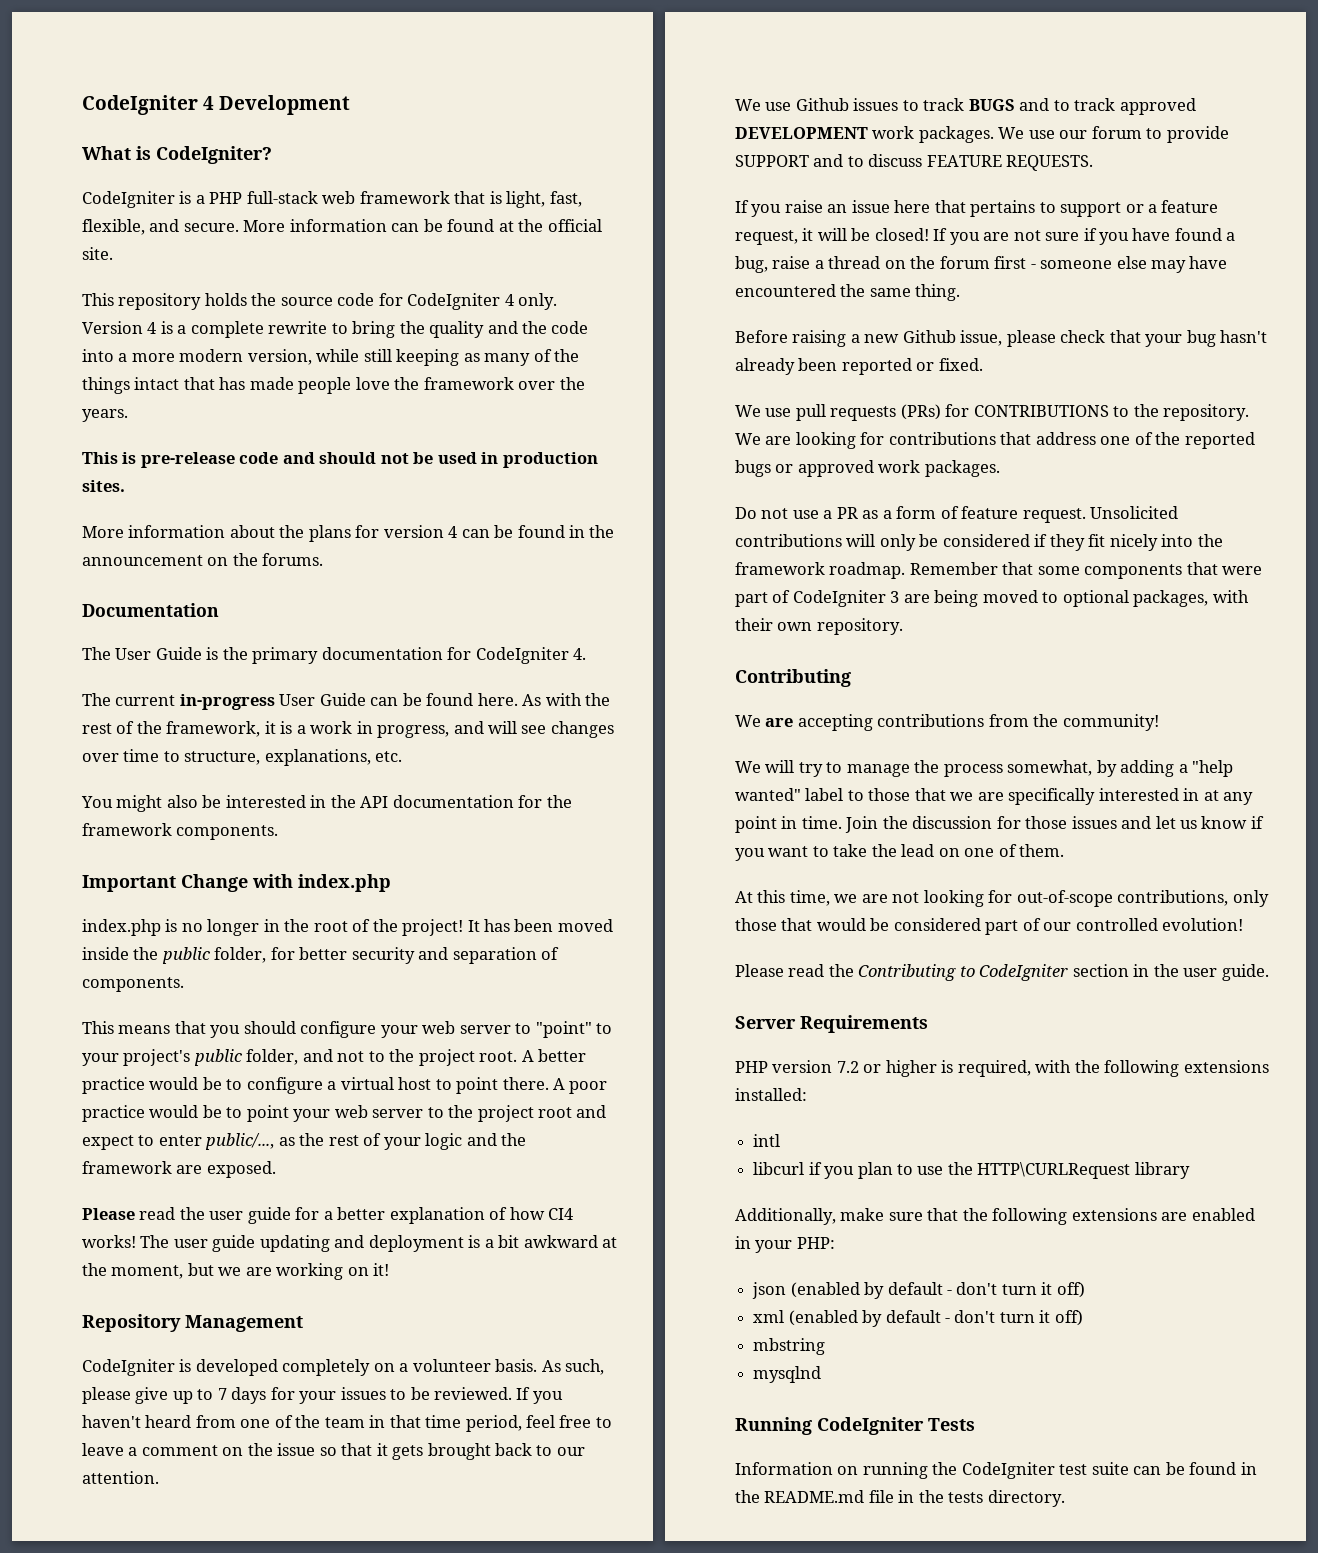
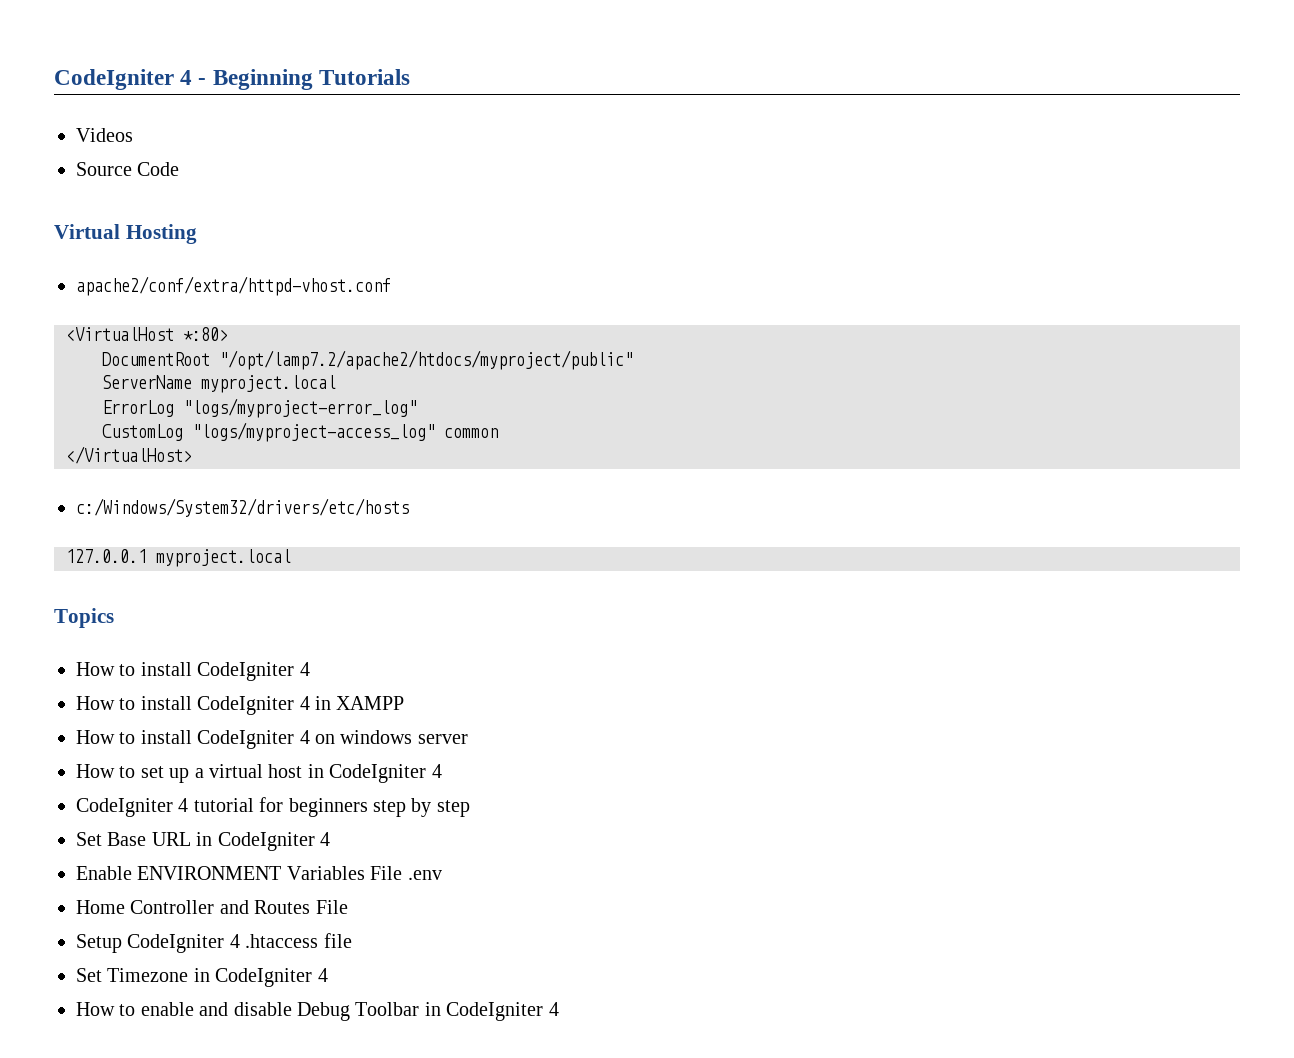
[82,95,351,115] [82,146,272,164] [82,191,582,208] [82,219,602,235] [82,247,113,260] [82,293,558,310] [82,321,589,338] [82,349,580,366] [82,377,585,394] [82,409,128,422] [82,452,598,468] [82,480,125,492] [82,525,615,542] [82,553,324,566] [82,603,219,617] [82,647,587,664] [82,693,611,710] [82,721,614,738] [82,749,403,766] [81,795,572,812] [82,823,279,840] [82,874,391,892] [82,919,613,936] [82,947,560,964] [82,977,184,992] [82,1021,613,1038] [82,1049,587,1066] [82,1077,608,1094] [82,1105,607,1122] [82,1133,527,1150] [82,1161,276,1178] [82,1207,574,1224] [82,1235,618,1252] [82,1263,390,1280] [82,1314,303,1332] [82,1359,605,1376] [82,1387,563,1404] [82,1415,612,1432] [82,1443,585,1460] [82,1471,159,1484] [735,98,1196,115] [735,126,1229,143] [735,154,1094,171] [735,200,1219,217] [735,228,1236,245] [735,256,1228,273] [735,284,961,301] [735,330,1268,347] [735,358,983,375] [735,404,1250,421] [735,432,1255,449] [735,460,1000,477] [735,506,1179,523] [735,534,1223,551] [735,562,1263,579] [735,590,1249,607] [735,618,903,635] [735,669,851,687] [735,714,1159,731] [735,760,1234,777] [735,788,1254,805] [735,816,1264,833] [735,844,1065,861] [735,890,1269,907] [735,918,1244,935] [735,964,1269,981] [735,1015,928,1033] [735,1060,1269,1077] [735,1088,807,1101] [753,1134,781,1147] [753,1162,1190,1179] [735,1208,1255,1225] [735,1236,835,1253] [752,1282,1085,1299] [753,1310,1083,1327] [753,1338,826,1355] [753,1366,822,1383] [735,1417,975,1435] [735,1462,1257,1479] [735,1490,1065,1507] CodeIgniter 4 Development // What is CodeIgniter? // CodeIgniter is a PHP full-stack web framework that is light, fast, flexible, and secure. More information can be found at the official site. // This repository holds the source code for CodeIgniter 4 only. Version 4 is a complete rewrite to bring the quality and the code into a more modern version, while still keeping as many of the things intact that has made people love the framework over the years. // This is pre-release code and should not be used in production sites. // More information about the plans for version 4 can be found in the announcement on the forums. // Documentation // The User Guide is the primary documentation for CodeIgniter 4. // The current in-progress User Guide can be found here. As with the rest of the framework, it is a work in progress, and will see changes over time to structure, explanations, etc. // You might also be interested in the API documentation for the framework components. // Important Change with index.php // index.php is no longer in the root of the project! It has been moved inside the public folder, for better security and separation of components. // This means that you should configure your web server to "point" to your project's public folder, and not to the project root. A better practice would be to configure a virtual host to point there. A poor practice would be to point your web server to the project root and expect to enter public/..., as the rest of your logic and the framework are exposed. // Please read the user guide for a better explanation of how CI4 works! The user guide updating and deployment is a bit awkward at the moment, but we are working on it! // Repository Management // CodeIgniter is developed completely on a volunteer basis. As such, please give up to 7 days for your issues to be reviewed. If you haven't heard from one of the team in that time period, feel free to leave a comment on the issue so that it gets brought back to our attention. // We use Github issues to track BUGS and to track approved DEVELOPMENT work packages. We use our forum to provide SUPPORT and to discuss FEATURE REQUESTS. // If you raise an issue here that pertains to support or a feature request, it will be closed! If you are not sure if you have found a bug, raise a thread on the forum first - someone else may have encountered the same thing. // Before raising a new Github issue, please check that your bug hasn't already been reported or fixed. // We use pull requests (PRs) for CONTRIBUTIONS to the repository. We are looking for contributions that address one of the reported bugs or approved work packages. // Do not use a PR as a form of feature request. Unsolicited contributions will only be considered if they fit nicely into the framework roadmap. Remember that some components that were part of CodeIgniter 3 are being moved to optional packages, with their own repository. // Contributing // We are accepting contributions from the community! // We will try to manage the process somewhat, by adding a "help wanted" label to those that we are specifically interested in at any point in time. Join the discussion for those issues and let us know if you want to take the lead on one of them. // At this time, we are not looking for out-of-scope contributions, only those that would be considered part of our controlled evolution! // Please read the Contributing to CodeIgniter section in the user guide. // Server Requirements // PHP version 7.2 or higher is required, with the following extensions installed: // intl // libcurl if you plan to use the HTTP\CURLRequest library // Additionally, make sure that the following extensions are enabled in your PHP: // json (enabled by default - don't turn it off) // xml (enabled by default - don't turn it off) // mbstring // mysqlnd // Running CodeIgniter Tests // Information on running the CodeIgniter test suite can be found in the README.md file in the tests directory. -> [54,69,410,90] [76,128,133,142] [76,162,180,176] [54,224,197,244] [76,276,391,296] [66,327,228,341] [102,350,633,370] [102,375,336,393] [102,398,417,418] [102,422,498,442] [66,446,192,464] [76,498,409,517] [66,549,291,567] [54,608,114,628] [76,662,310,681] [76,696,405,715] [76,730,468,749] [76,764,442,783] [76,797,470,817] [76,832,330,851] [76,866,442,880] [76,900,348,914] [76,933,352,953] [76,968,328,987] [76,1002,559,1021] CodeIgniter 4 - Beginning Tutorials // Videos // Source Code // Virtual Hosting // apache2/conf/extra/httpd-vhost.conf // <VirtualHost *:80> // DocumentRoot "/opt/lamp7.2/apache2/htdocs/myproject/public" // ServerName myproject.local // ErrorLog "logs/myproject-error_log" // CustomLog "logs/myproject-access_log" common // </VirtualHost> // c:/Windows/System32/drivers/etc/hosts // 127.0.0.1 myproject.local // Topics // How to install CodeIgniter 4 // How to install CodeIgniter 4 in XAMPP // How to install CodeIgniter 4 on windows server // How to set up a virtual host in CodeIgniter 4 // CodeIgniter 4 tutorial for beginners step by step // Set Base URL in CodeIgniter 4 // Enable ENVIRONMENT Variables File .env // Home Controller and Routes File // Setup CodeIgniter 4 .htaccess file // Set Timezone in CodeIgniter 4 // How to enable and disable Debug Toolbar in CodeIgniter 4

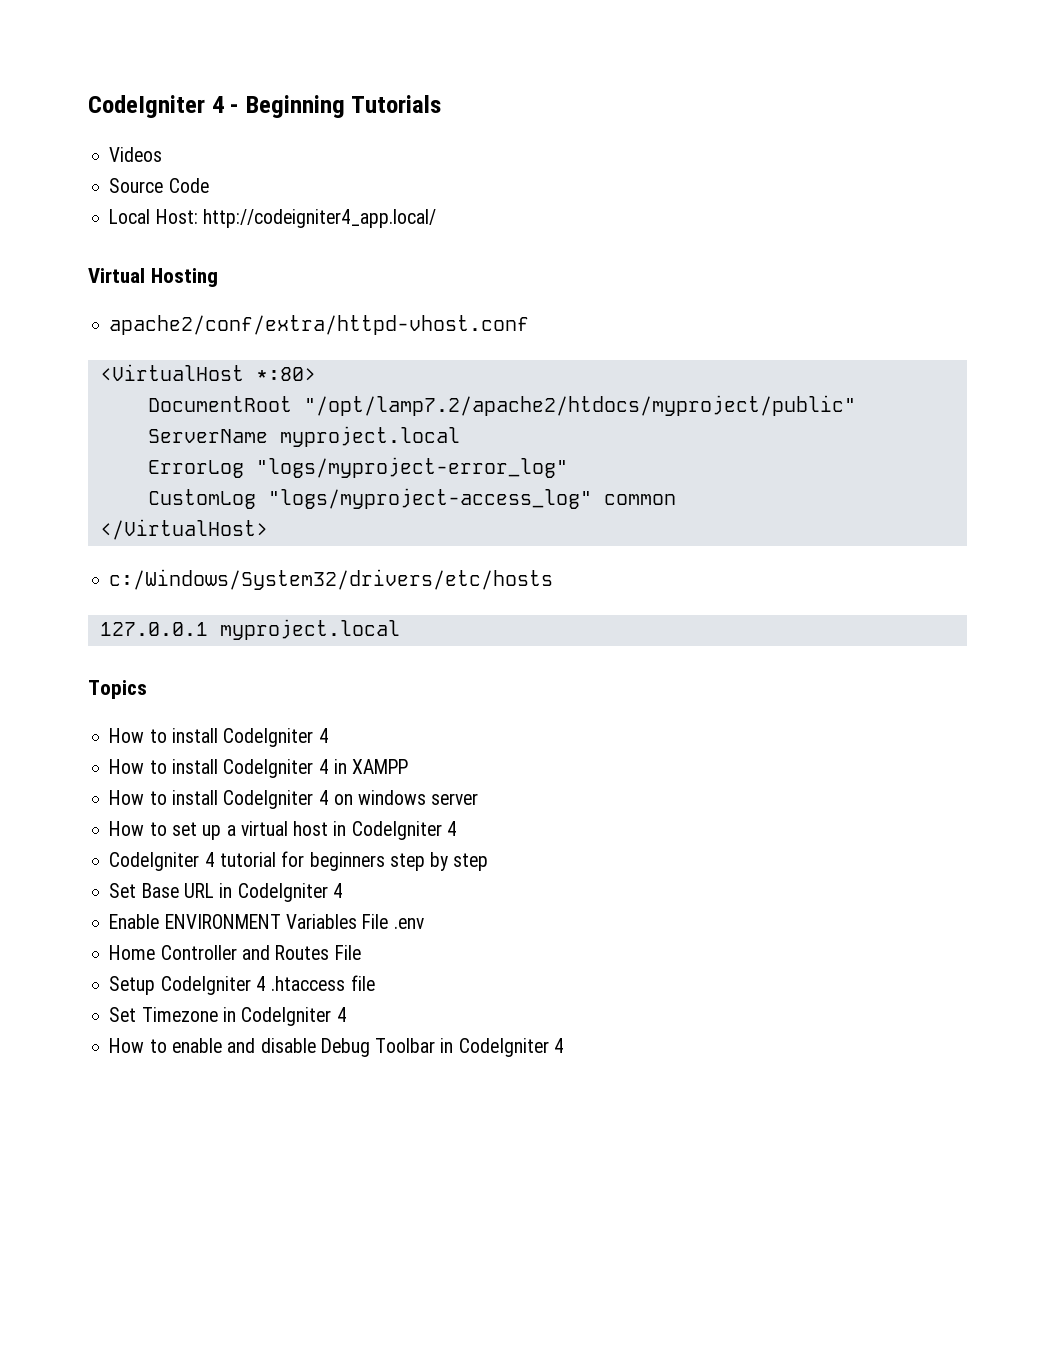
(180, 169) none -> [109,209,436,228] // Local Host: http://codeigniter4_app.local/

